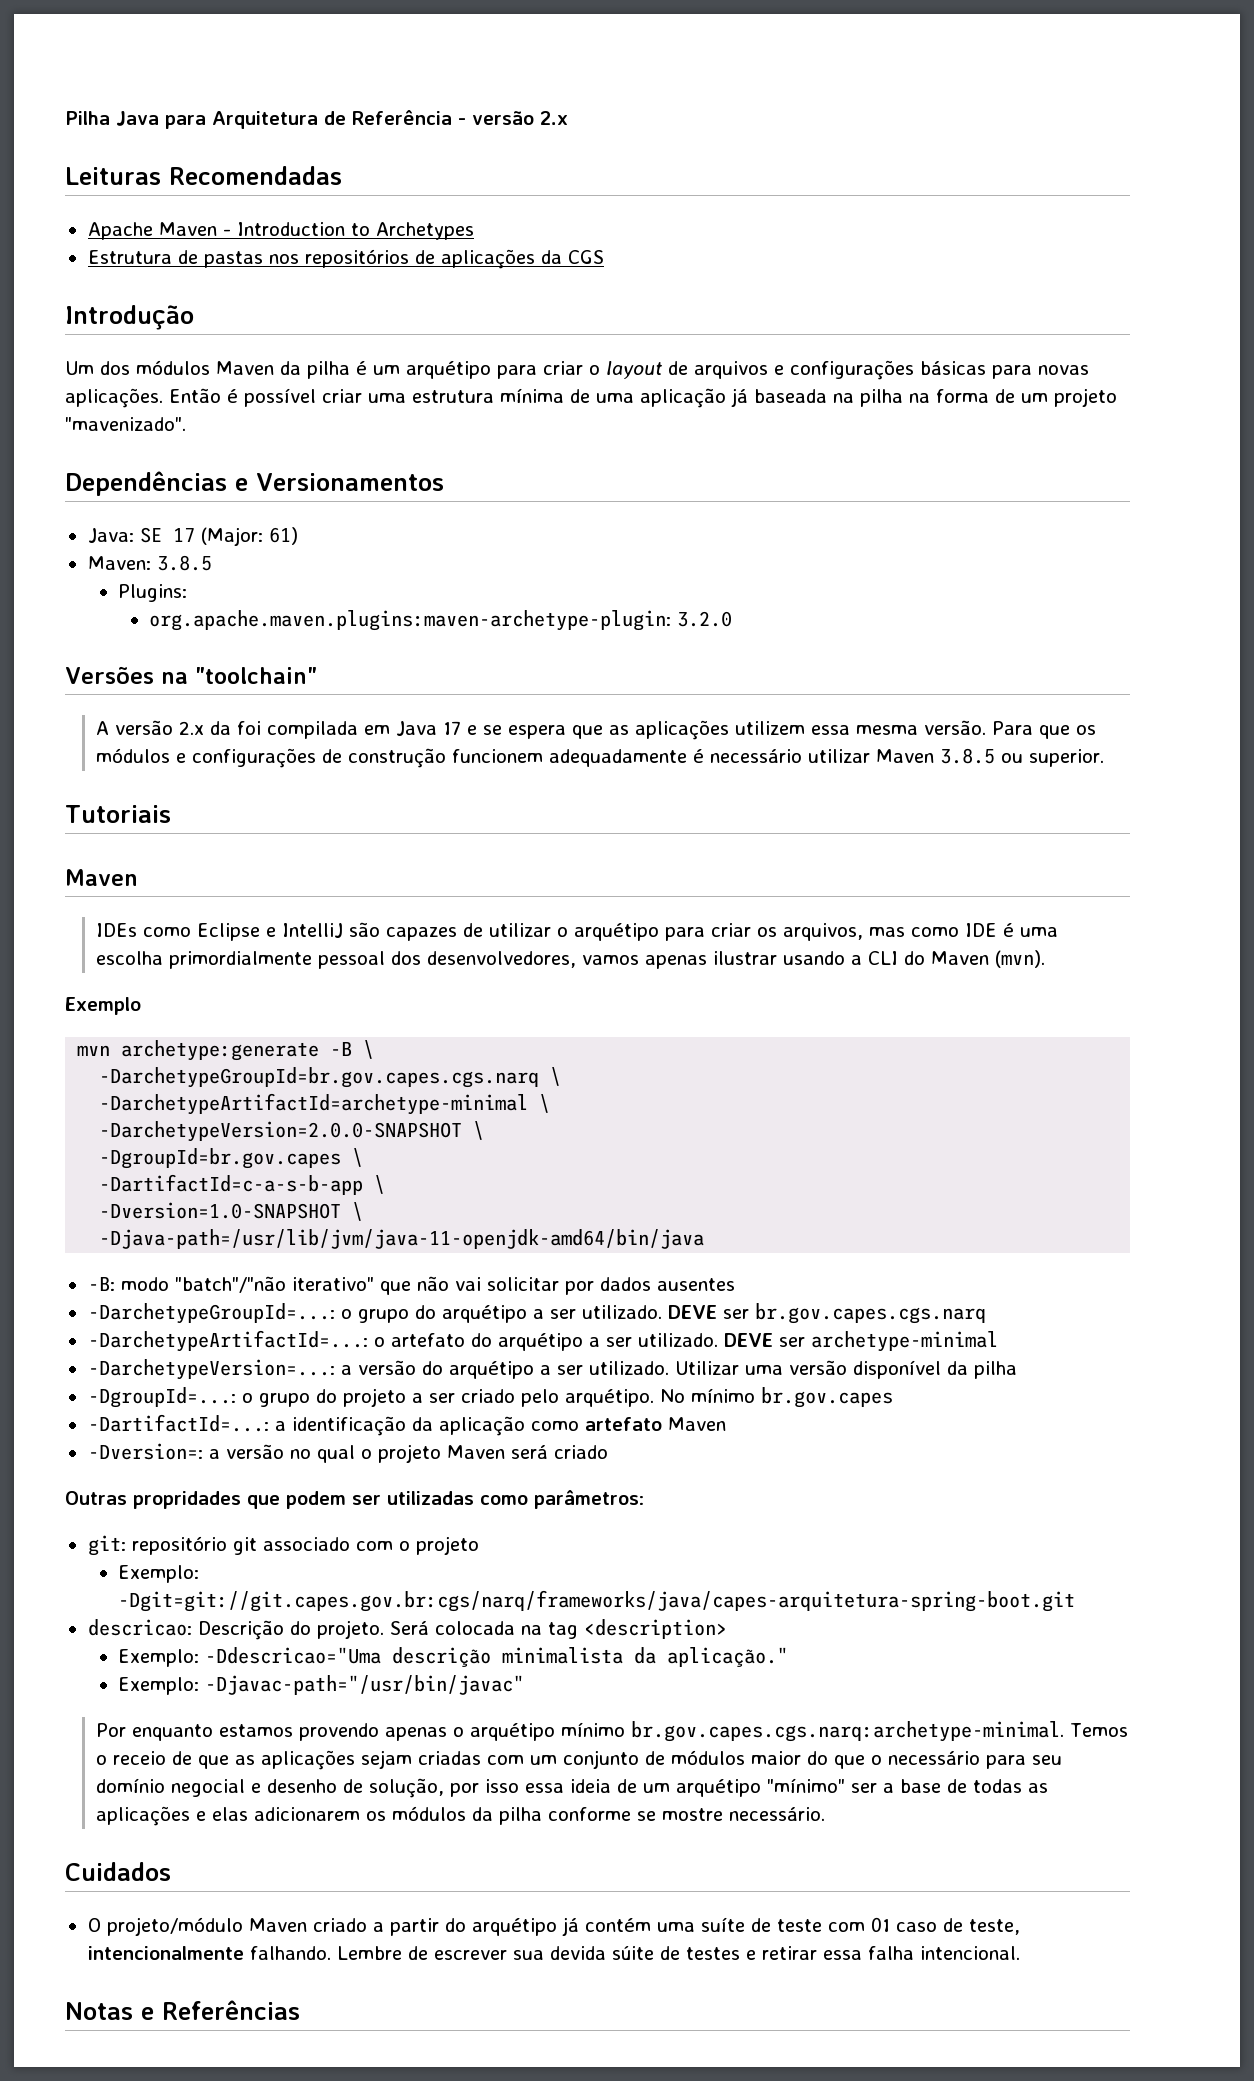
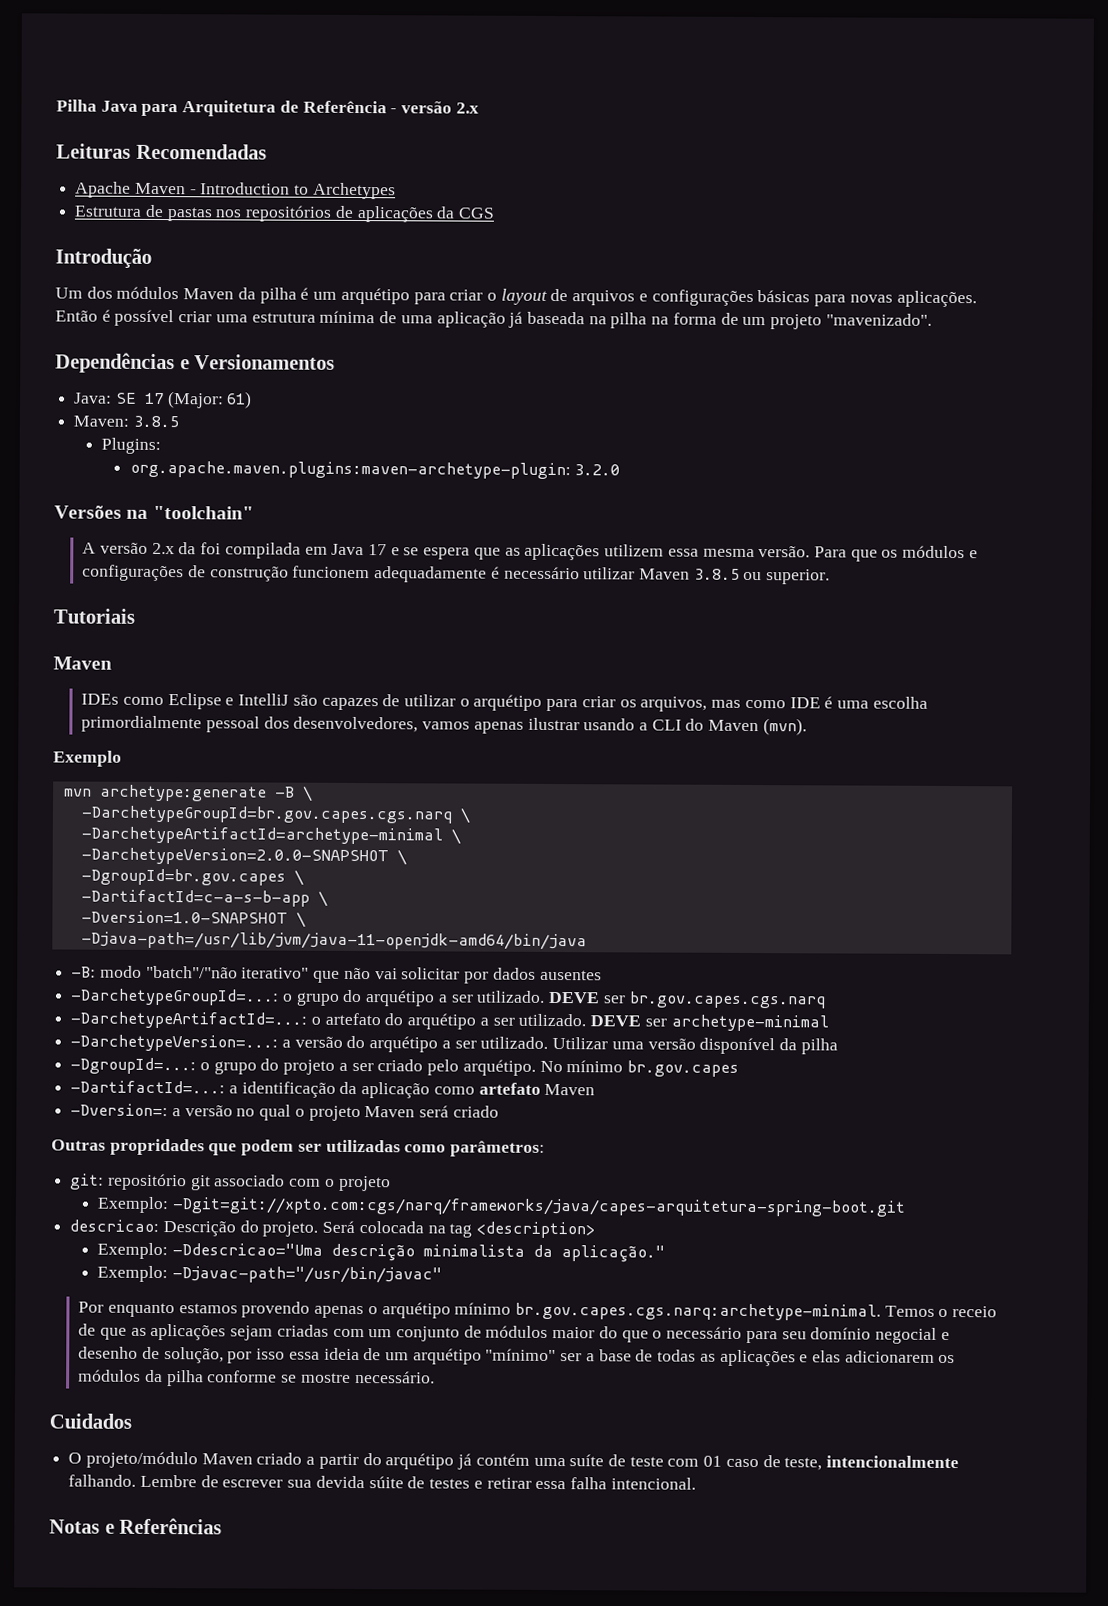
[118,1590,1076,1612] -Dgit=git://git.capes.gov.br:cgs/narq/frameworks/java/capes-arquitetura-spring-boot.git -> [172,1197,906,1217] -Dgit=git://xpto.com:cgs/narq/frameworks/java/capes-arquitetura-spring-boot.git

